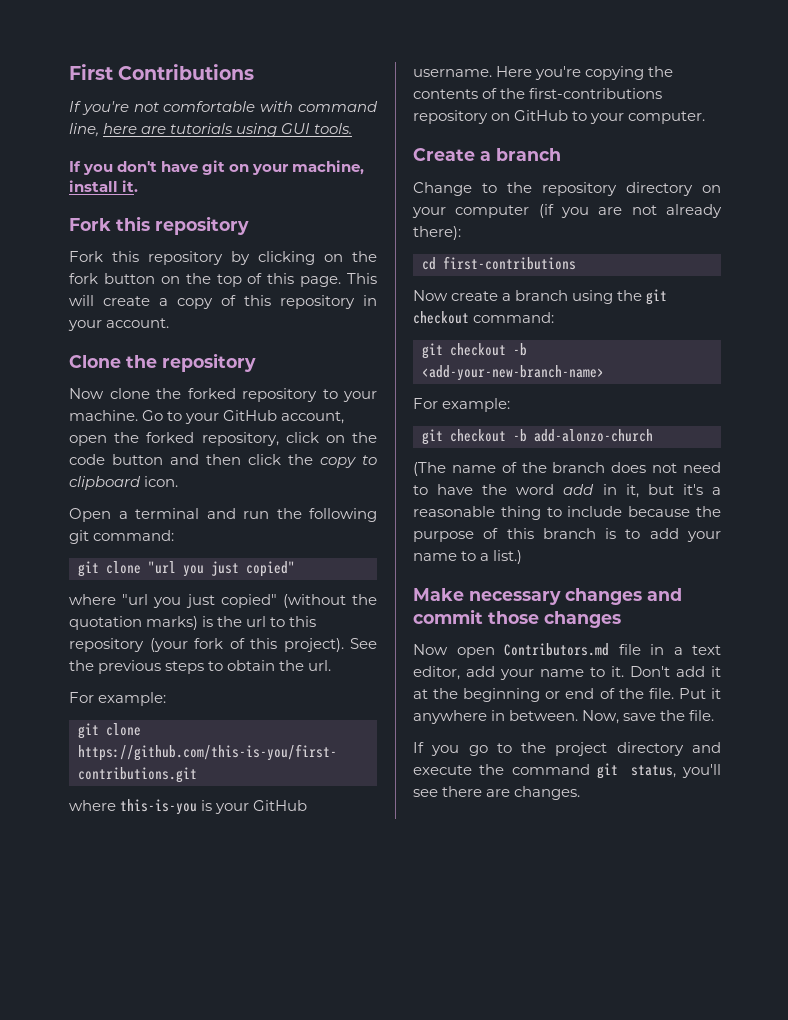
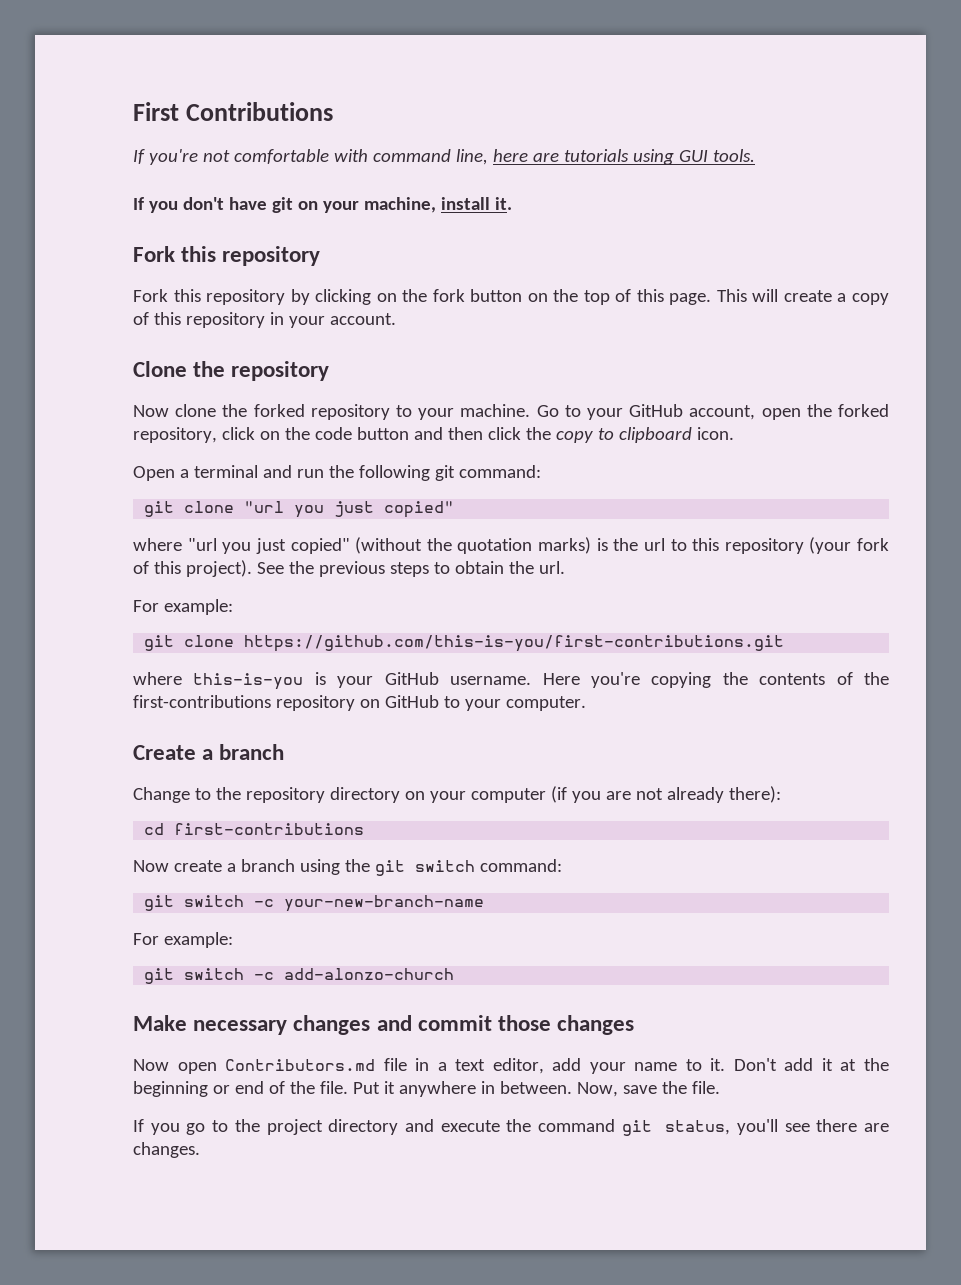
[413,311,555,324] [422,343,527,359] [422,365,604,381] [413,398,511,412] [422,429,527,445] checkout command: // git checkout -b <add-your-new-branch-name> // For example: // git checkout -b -> [414,859,562,872] [144,895,485,912] [133,932,233,948] [144,968,275,984] switch command: // git switch -c your-new-branch-name // For example: // git switch -c
[413,462,721,476] [413,484,721,498] [413,506,721,520] [413,528,721,542] [413,550,523,564] // (The name of the branch does not need to have the word add in it, but it's a reasonable thing to include because the purpose of this branch is to add your name to a list.) -> (455, 974) none

